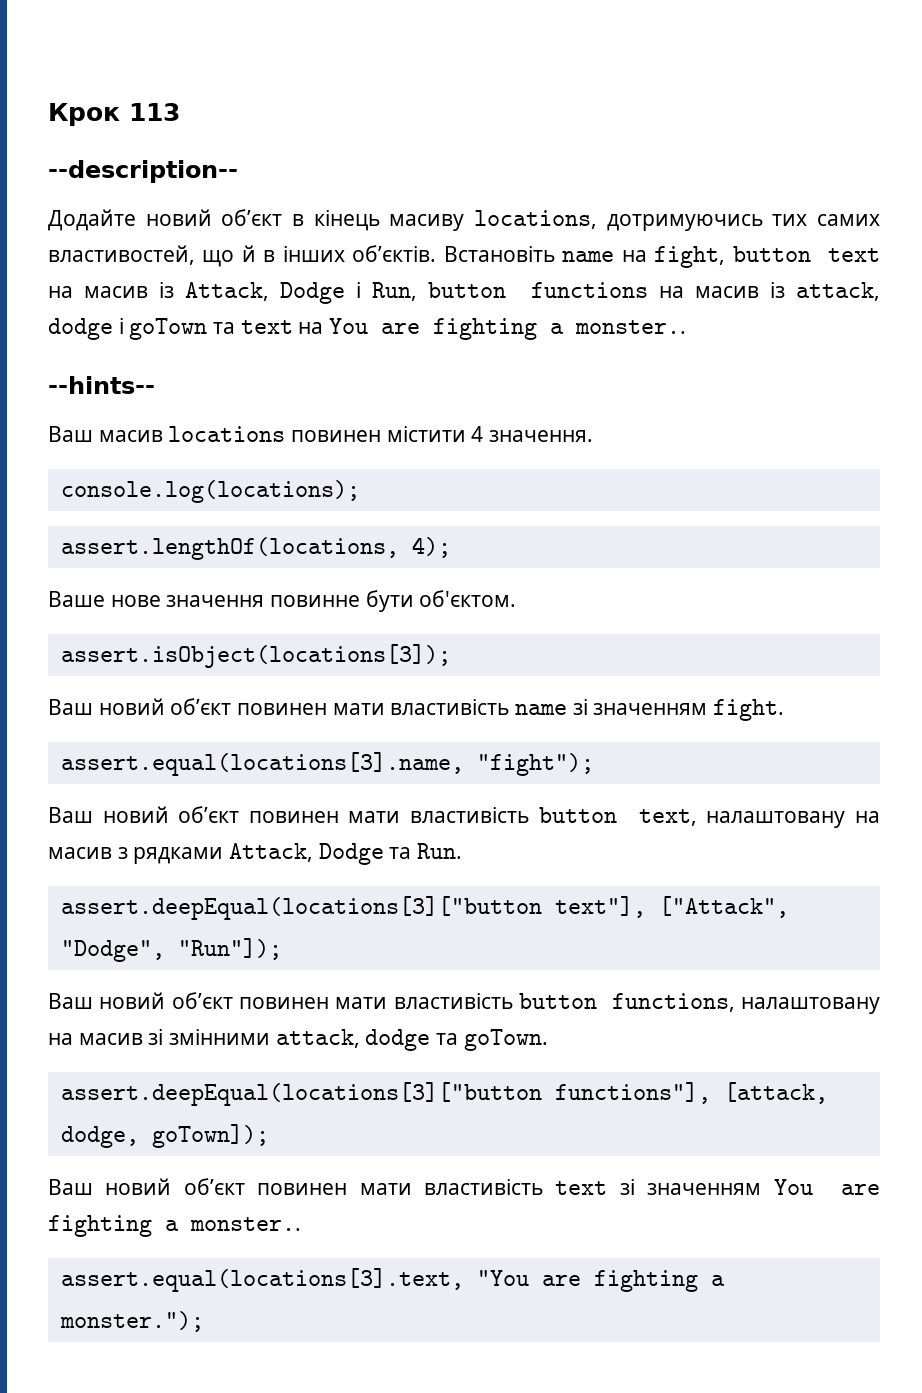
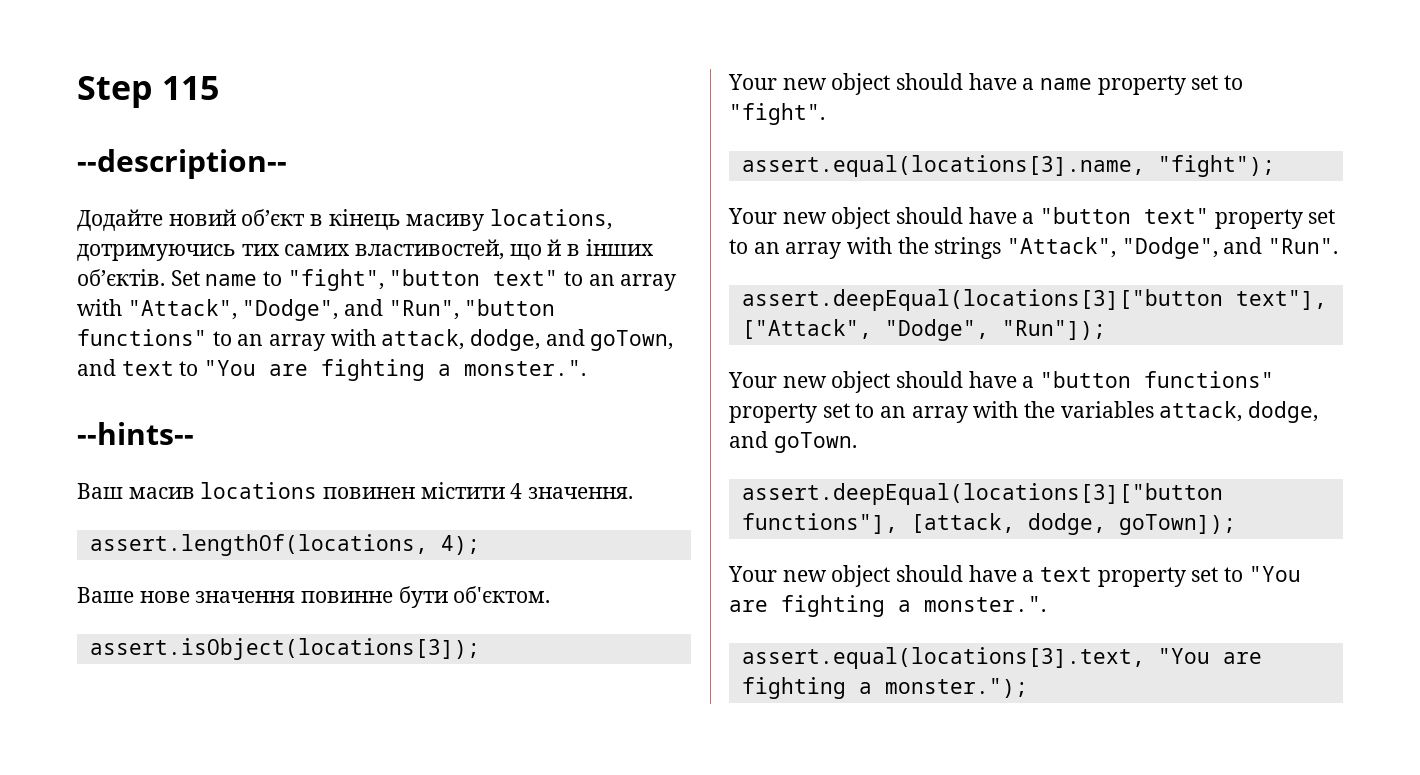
[48,103,180,126] Крок 113 -> [77,76,220,108] Step 115
[443,246,880,268] [48,282,881,304] [48,318,687,340] Встановіть name на fight, button text на масив із Attack, Dodge і Run, button functions на масив із attack, dodge і goTown та text на You are fighting a monster.. -> [170,269,677,291] [77,299,556,321] [77,329,674,351] [77,359,587,381] Set name to "fight", "button text" to an array with "Attack", "Dodge", and "Run", "button functions" to an array with attack, dodge, and goTown, and text to "You are fighting a monster.".
[60,480,360,503] // console.log(locations); -> (634, 493) none
[48,698,785,721] [60,752,594,776] [48,806,880,828] [48,843,463,865] Ваш новий об’єкт повинен мати властивість name зі значенням fight. // assert.equal(locations[3].name, "fight"); // Ваш новий об’єкт повинен мати властивість button text, налаштовану на масив з рядками Attack, Dodge та Run. -> [728,73,1244,95] [729,103,825,125] [741,155,1275,177] [728,207,1336,229] [729,237,1339,259] Your new object should have a name property set to "fight". // assert.equal(locations[3].name, "fight"); // Your new object should have a "button text" property set to an array with the strings "Attack", "Dodge", and "Run".
[48,992,880,1014] [48,1029,459,1051] Ваш новий об’єкт повинен мати властивість button functions, налаштовану на масив зі змінними attack, dodge та -> [728,371,1275,393] [729,401,1319,423] [729,431,768,448] Your new object should have a "button functions" property set to an array with the variables attack, dodge, and
[48,1178,881,1195] [48,1215,301,1237] Ваш новий об’єкт повинен мати властивість text зі значенням You are fighting a monster.. -> [728,565,1301,587] [729,595,1046,617] Your new object should have a text property set to "You are fighting a monster.".

